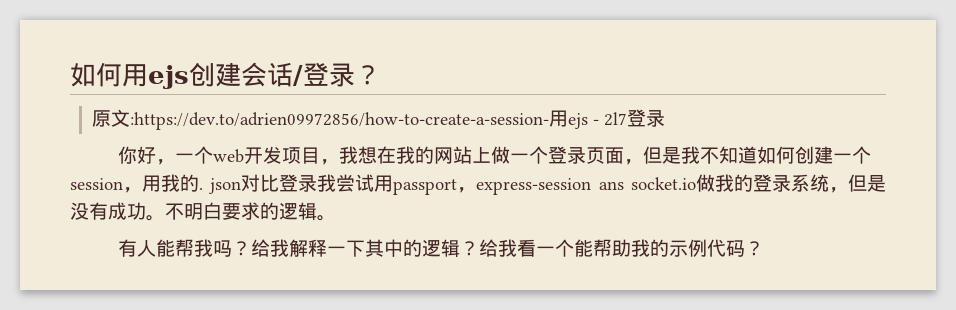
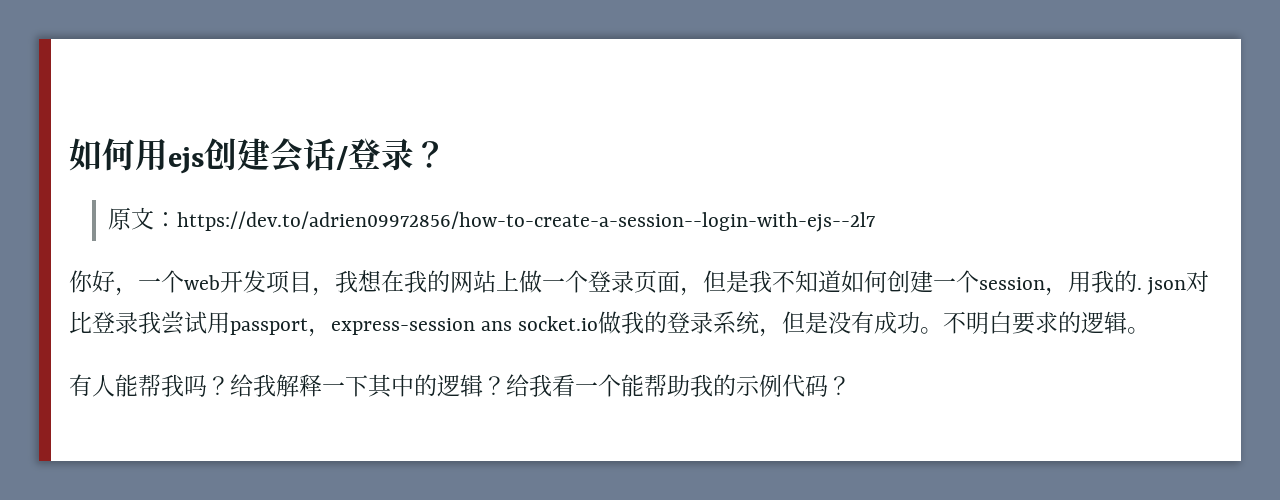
[129,109,665,130] :https://dev.to/adrien09972856/how-to-create-a-session-用ejs - 2l7登录 -> [154,211,876,232] ：https://dev.to/adrien09972856/how-to-create-a-session--login-with-ejs--2l7

